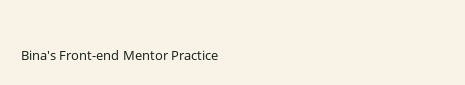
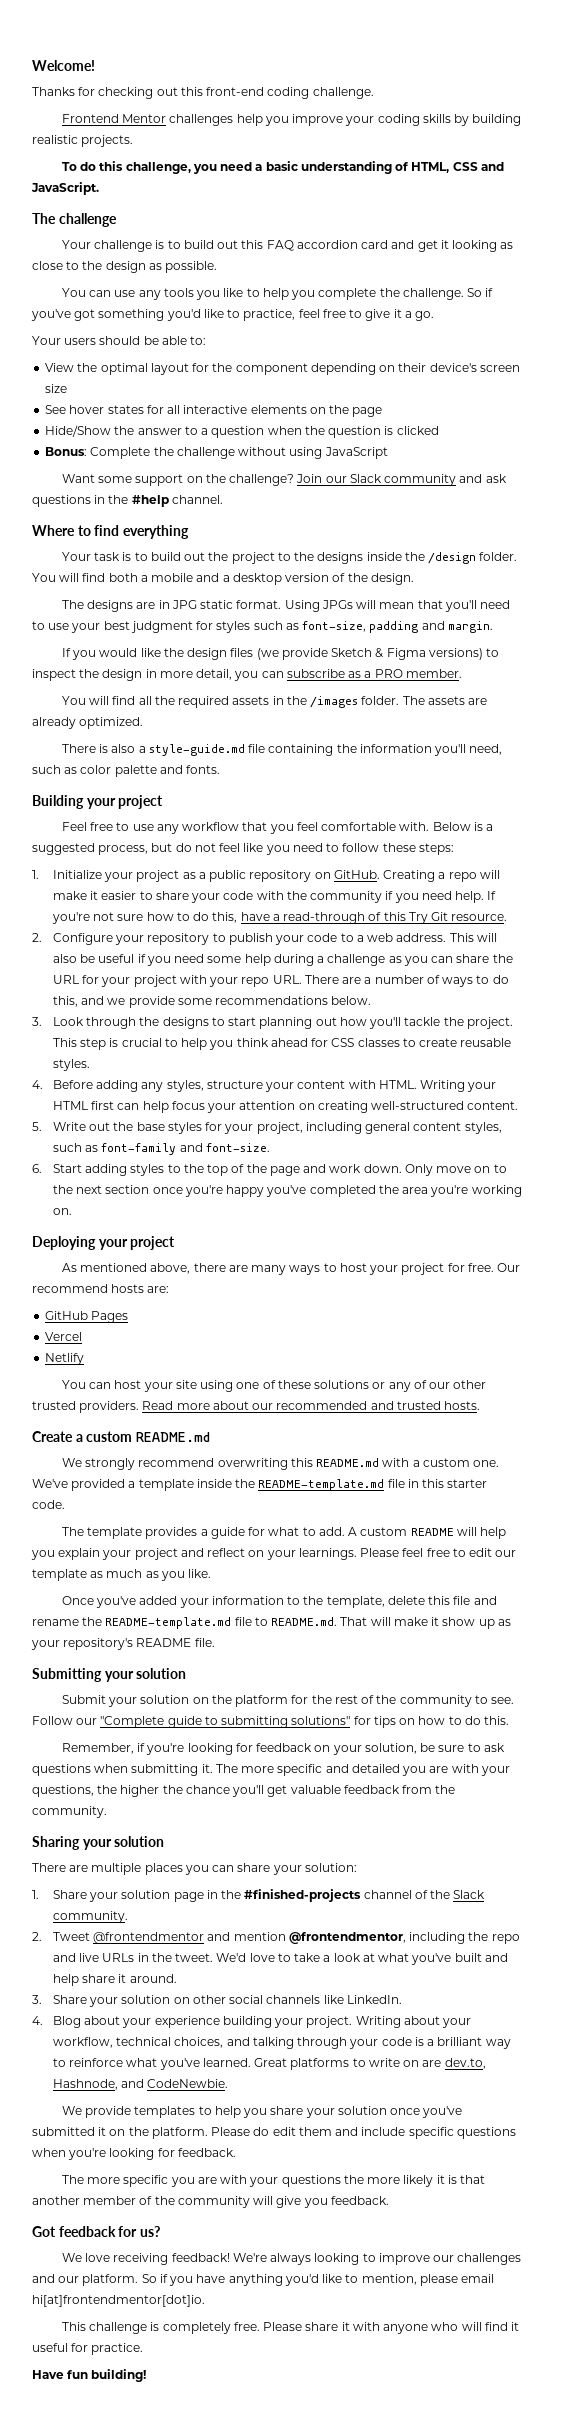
[21,50,219,60] Bina's Front-end Mentor Practice -> [32,60,95,71] [32,87,374,99] [61,114,522,126] [32,135,134,147] [61,161,504,174] [31,182,99,195] [32,213,117,227] [61,240,514,252] [32,261,218,273] [61,288,494,300] [31,309,435,321] [32,336,207,345] [45,363,520,375] [45,384,68,393] [45,405,383,417] [45,425,439,438] [45,447,388,459] [61,474,507,486] [32,495,223,507] [32,525,189,539] [61,552,518,564] [32,573,414,585] [61,600,510,612] [32,621,493,633] [61,648,499,660] [32,669,462,681] [61,696,487,708] [32,717,144,729] [61,744,503,756] [32,765,221,777] [32,795,164,809] [61,822,493,834] [32,843,454,855] [32,870,500,882] [52,891,497,903] [51,912,508,924] [32,933,497,945] [52,954,513,966] [52,975,509,987] [52,996,372,1008] [32,1017,513,1029] [52,1038,512,1050] [52,1059,90,1071] [32,1080,497,1092] [52,1101,519,1113] [32,1122,502,1134] [52,1143,270,1155] [32,1164,507,1176] [52,1185,522,1197] [52,1208,72,1215] [32,1236,176,1250] [61,1263,520,1275] [32,1284,170,1293] [45,1311,129,1323] [45,1332,83,1341] [45,1353,85,1365] [61,1380,487,1392] [32,1401,481,1413] [32,1431,210,1442] [61,1458,500,1470] [32,1479,488,1491] [32,1500,65,1509] [61,1527,506,1539] [31,1548,517,1560] [32,1569,212,1581] [61,1596,497,1608] [32,1617,511,1629] [31,1638,215,1650] [32,1668,187,1682] [61,1695,514,1707] [32,1716,510,1728] [61,1743,505,1755] [32,1764,510,1776] [32,1785,456,1797] [32,1806,107,1818] [32,1836,165,1850] [32,1863,357,1875] [32,1889,486,1902] [52,1911,128,1923] [32,1932,520,1944] [52,1953,508,1965] [52,1974,177,1986] [32,1995,402,2007] [32,2016,472,2028] [52,2037,511,2049] [52,2058,486,2070] [52,2079,229,2090] [61,2106,463,2118] [32,2127,516,2139] [32,2148,236,2160] [61,2175,485,2187] [32,2196,389,2208] [32,2226,160,2237] [61,2253,522,2265] [32,2274,495,2286] [32,2295,205,2307] [61,2322,519,2334] [32,2343,144,2355] [32,2369,147,2382] Welcome! // Thanks for checking out this front-end coding challenge. // Frontend Mentor challenges help you improve your coding skills by building realistic projects. // To do this challenge, you need a basic understanding of HTML, CSS and JavaScript. // The challenge // Your challenge is to build out this FAQ accordion card and get it looking as close to the design as possible. // You can use any tools you like to help you complete the challenge. So if you've got something you'd like to practice, feel free to give it a go. // Your users should be able to: // View the optimal layout for the component depending on their device's screen size // See hover states for all interactive elements on the page // Hide/Show the answer to a question when the question is clicked // Bonus: Complete the challenge without using JavaScript // Want some support on the challenge? Join our Slack community and ask questions in the #help channel. // Where to find everything // Your task is to build out the project to the designs inside the /design folder. You will find both a mobile and a desktop version of the design. // The designs are in JPG static format. Using JPGs will mean that you'll need to use your best judgment for styles such as font-size, padding and margin. // If you would like the design files (we provide Sketch & Figma versions) to inspect the design in more detail, you can subscribe as a PRO member. // You will find all the required assets in the /images folder. The assets are already optimized. // There is also a style-guide.md file containing the information you'll need, such as color palette and fonts. // Building your project // Feel free to use any workflow that you feel comfortable with. Below is a suggested process, but do not feel like you need to follow these steps: // 1. Initialize your project as a public repository on GitHub. Creating a repo will make it easier to share your code with the community if you need help. If you're not sure how to do this, have a read-through of this Try Git resource. // 2. Configure your repository to publish your code to a web address. This will also be useful if you need some help during a challenge as you can share the URL for your project with your repo URL. There are a number of ways to do this, and we provide some recommendations below. // 3. Look through the designs to start planning out how you'll tackle the project. This step is crucial to help you think ahead for CSS classes to create reusable styles. // 4. Before adding any styles, structure your content with HTML. Writing your HTML first can help focus your attention on creating well-structured content. // 5. Write out the base styles for your project, including general content styles, such as font-family and font-size. // 6. Start adding styles to the top of the page and work down. Only move on to the next section once you're happy you've completed the area you're working on. // Deploying your project // As mentioned above, there are many ways to host your project for free. Our recommend hosts are: // GitHub Pages // Vercel // Netlify // You can host your site using one of these solutions or any of our other trusted providers. Read more about our recommended and trusted hosts. // Create a custom README.md // We strongly recommend overwriting this README.md with a custom one. We've provided a template inside the README-template.md file in this starter code. // The template provides a guide for what to add. A custom README will help you explain your project and reflect on your learnings. Please feel free to edit our template as much as you like. // Once you've added your information to the template, delete this file and rename the README-template.md file to README.md. That will make it show up as your repository's README file. // Submitting your solution // Submit your solution on the platform for the rest of the community to see. Follow our "Complete guide to submitting solutions" for tips on how to do this. // Remember, if you're looking for feedback on your solution, be sure to ask questions when submitting it. The more specific and detailed you are with your questions, the higher the chance you'll get valuable feedback from the community. // Sharing your solution // There are multiple places you can share your solution: // 1. Share your solution page in the #finished-projects channel of the Slack community. // 2. Tweet @frontendmentor and mention @frontendmentor, including the repo and live URLs in the tweet. We'd love to take a look at what you've built and help share it around. // 3. Share your solution on other social channels like LinkedIn. // 4. Blog about your experience building your project. Writing about your workflow, technical choices, and talking through your code is a brilliant way to reinforce what you've learned. Great platforms to write on are dev.to, Hashnode, and CodeNewbie. // We provide templates to help you share your solution once you've submitted it on the platform. Please do edit them and include specific questions when you're looking for feedback. // The more specific you are with your questions the more likely it is that another member of the community will give you feedback. // Got feedback for us? // We love receiving feedback! We're always looking to improve our challenges and our platform. So if you have anything you'd like to mention, please email hi[at]frontendmentor[dot]io. // This challenge is completely free. Please share it with anyone who will find it useful for practice. // Have fun building!

